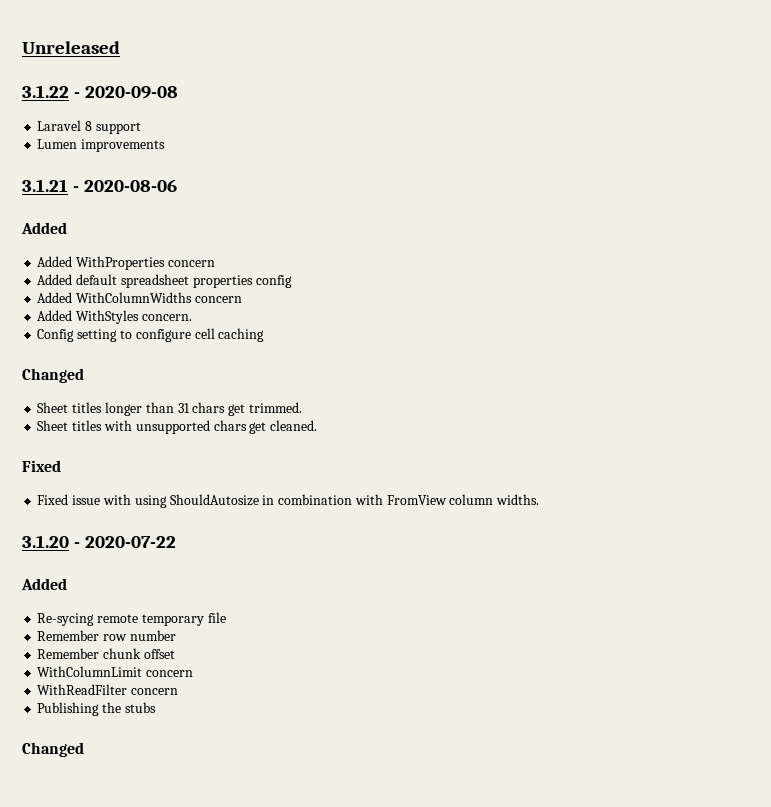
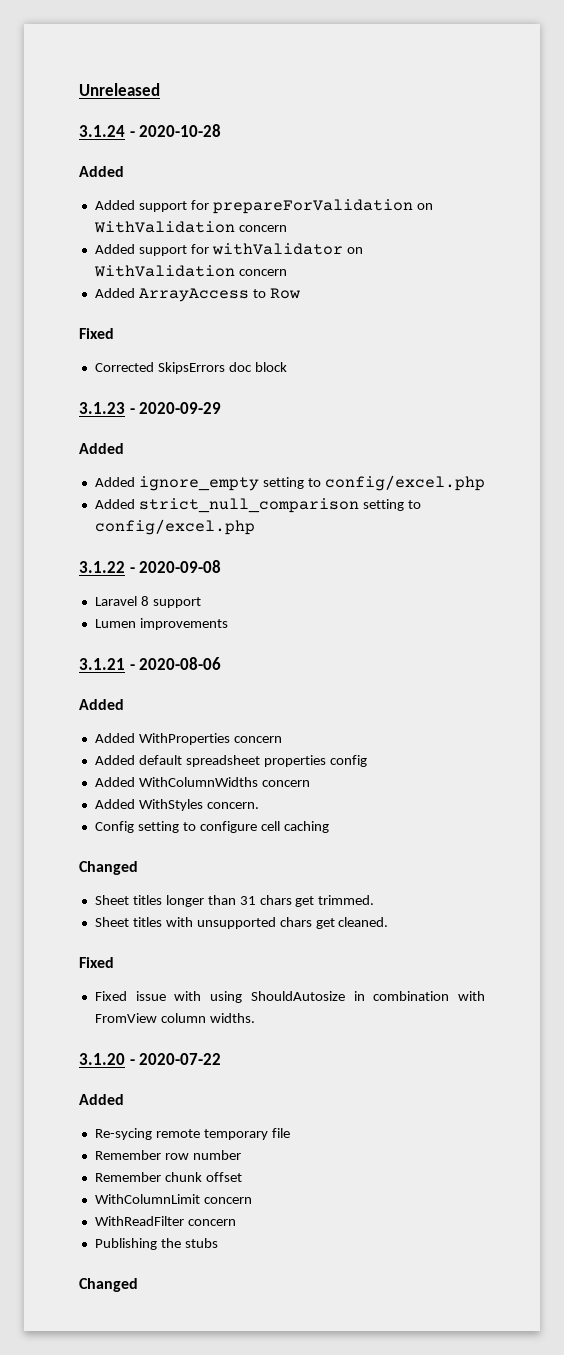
(120, 47) none -> [79,124,222,137] [79,166,124,177] [94,199,433,214] [93,221,287,233] [94,243,363,256] [93,265,287,277] [94,288,300,302] [79,328,114,339] [94,362,287,374] [79,402,222,414] [79,443,124,454] [94,475,485,491] [94,498,421,513] [94,519,255,535] // 3.1.24 - 2020-10-28 // Added // Added support for prepareForValidation on WithValidation concern // Added support for withValidator on WithValidation concern // Added ArrayAccess to Row // Fixed // Corrected SkipsErrors doc block // 3.1.23 - 2020-09-29 // Added // Added ignore_empty setting to config/excel.php // Added strict_null_comparison setting to config/excel.php

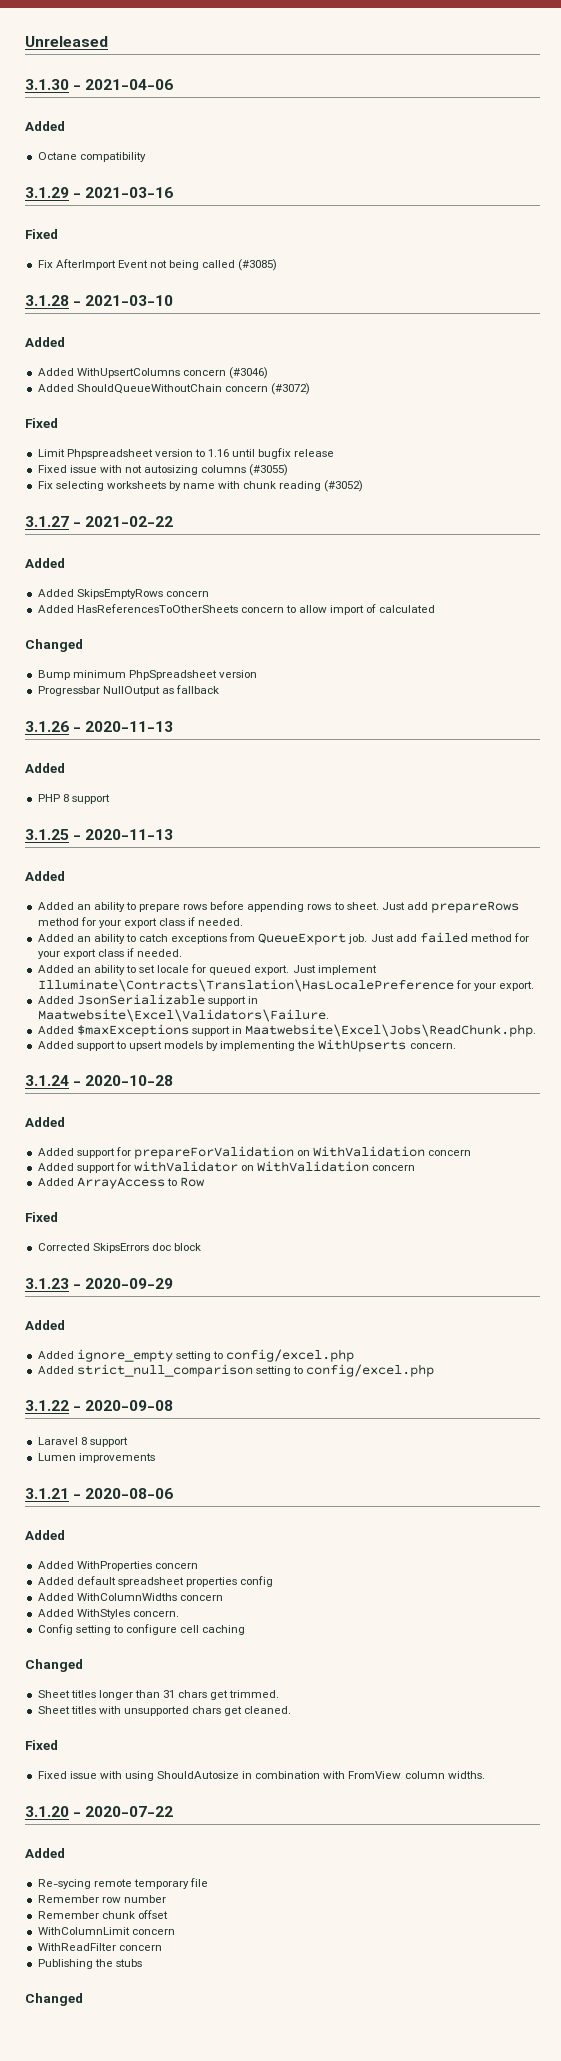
(160, 89) none -> [25,79,174,90] [25,121,65,131] [37,152,146,162] [25,187,174,198] [25,229,58,239] [37,259,278,271] [25,295,174,306] [25,337,65,347] [37,367,268,379] [37,383,310,395] [25,418,58,428] [37,448,335,459] [37,464,289,476] [37,480,364,492] [25,516,174,527] [25,558,65,568] [37,589,209,599] [37,604,436,615] [25,639,83,652] [37,670,257,680] [37,685,219,696] [25,721,174,732] [25,763,65,773] [37,794,110,804] [25,829,174,840] [25,871,65,881] [37,901,520,913] [37,917,244,928] [37,932,530,945] [37,948,183,959] [37,964,377,975] [37,979,534,992] [37,994,258,1006] [37,1009,329,1022] [37,1024,537,1037] [37,1039,456,1052] // 3.1.30 - 2021-04-06 // Added // Octane compatibility // 3.1.29 - 2021-03-16 // Fixed // Fix AfterImport Event not being called (#3085) // 3.1.28 - 2021-03-10 // Added // Added WithUpsertColumns concern (#3046) // Added ShouldQueueWithoutChain concern (#3072) // Fixed // Limit Phpspreadsheet version to 1.16 until bugfix release // Fixed issue with not autosizing columns (#3055) // Fix selecting worksheets by name with chunk reading (#3052) // 3.1.27 - 2021-02-22 // Added // Added SkipsEmptyRows concern // Added HasReferencesToOtherSheets concern to allow import of calculated // Changed // Bump minimum PhpSpreadsheet version // Progressbar NullOutput as fallback // 3.1.26 - 2020-11-13 // Added // PHP 8 support // 3.1.25 - 2020-11-13 // Added // Added an ability to prepare rows before appending rows to sheet. Just add prepareRows method for your export class if needed. // Added an ability to catch exceptions from QueueExport job. Just add failed method for your export class if needed. // Added an ability to set locale for queued export. Just implement Illuminate\Contracts\Translation\HasLocalePreference for your export. // Added JsonSerializable support in Maatwebsite\Excel\Validators\Failure. // Added $maxExceptions support in Maatwebsite\Excel\Jobs\ReadChunk.php. // Added support to upsert models by implementing the WithUpserts concern.

